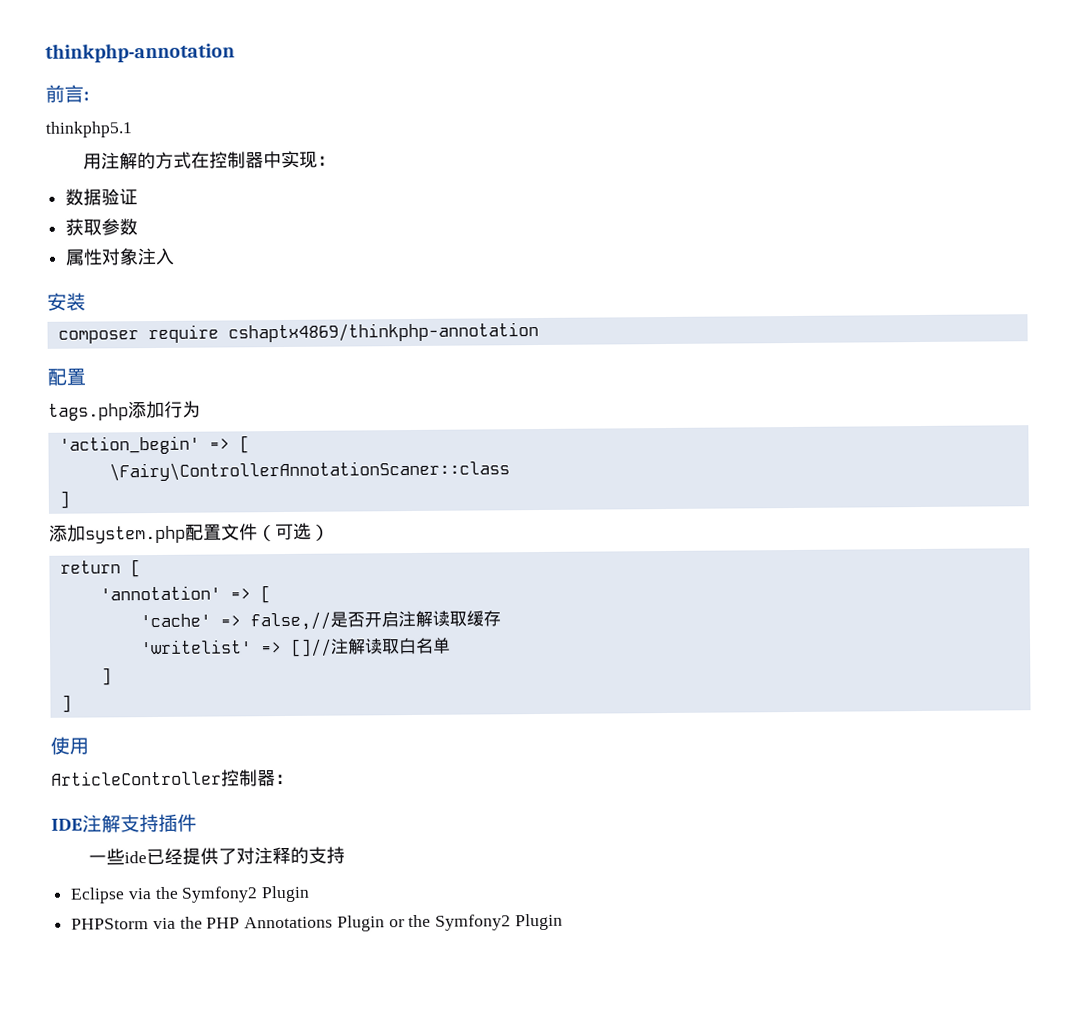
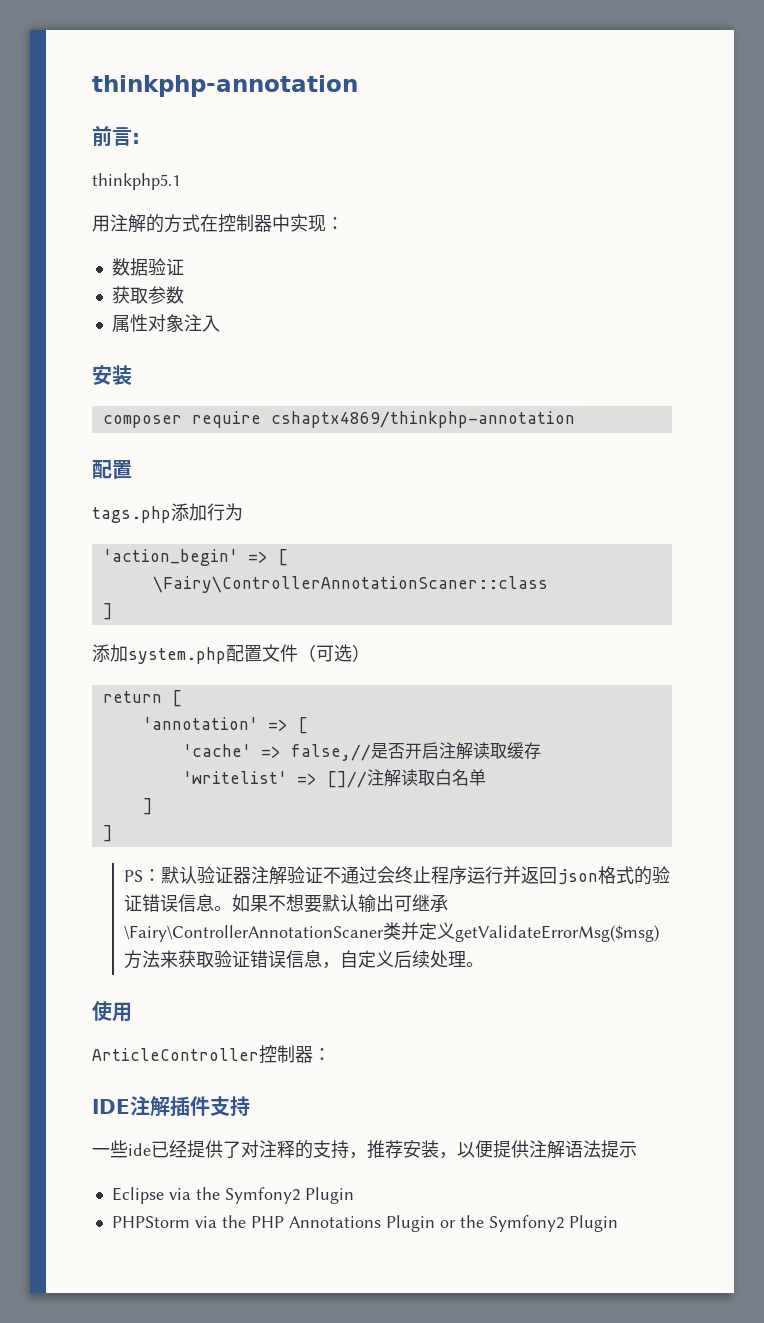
(72, 703) none -> [124,866,671,885] [124,894,449,913] [124,922,660,942] [124,950,485,969] // PS：默认验证器注解验证不通过会终止程序运行并返回json格式的验证错误信息。如果不想要默认输出可继承\Fairy\ControllerAnnotationScaner类并定义getValidateErrorMsg($msg)方法来获取验证错误信息，自定义后续处理。
[120,813,197,833] 支持插件 -> [170,1096,250,1117] 插件支持
(346, 855) none -> [349,1140,637,1159] ，推荐安装，以便提供注解语法提示

